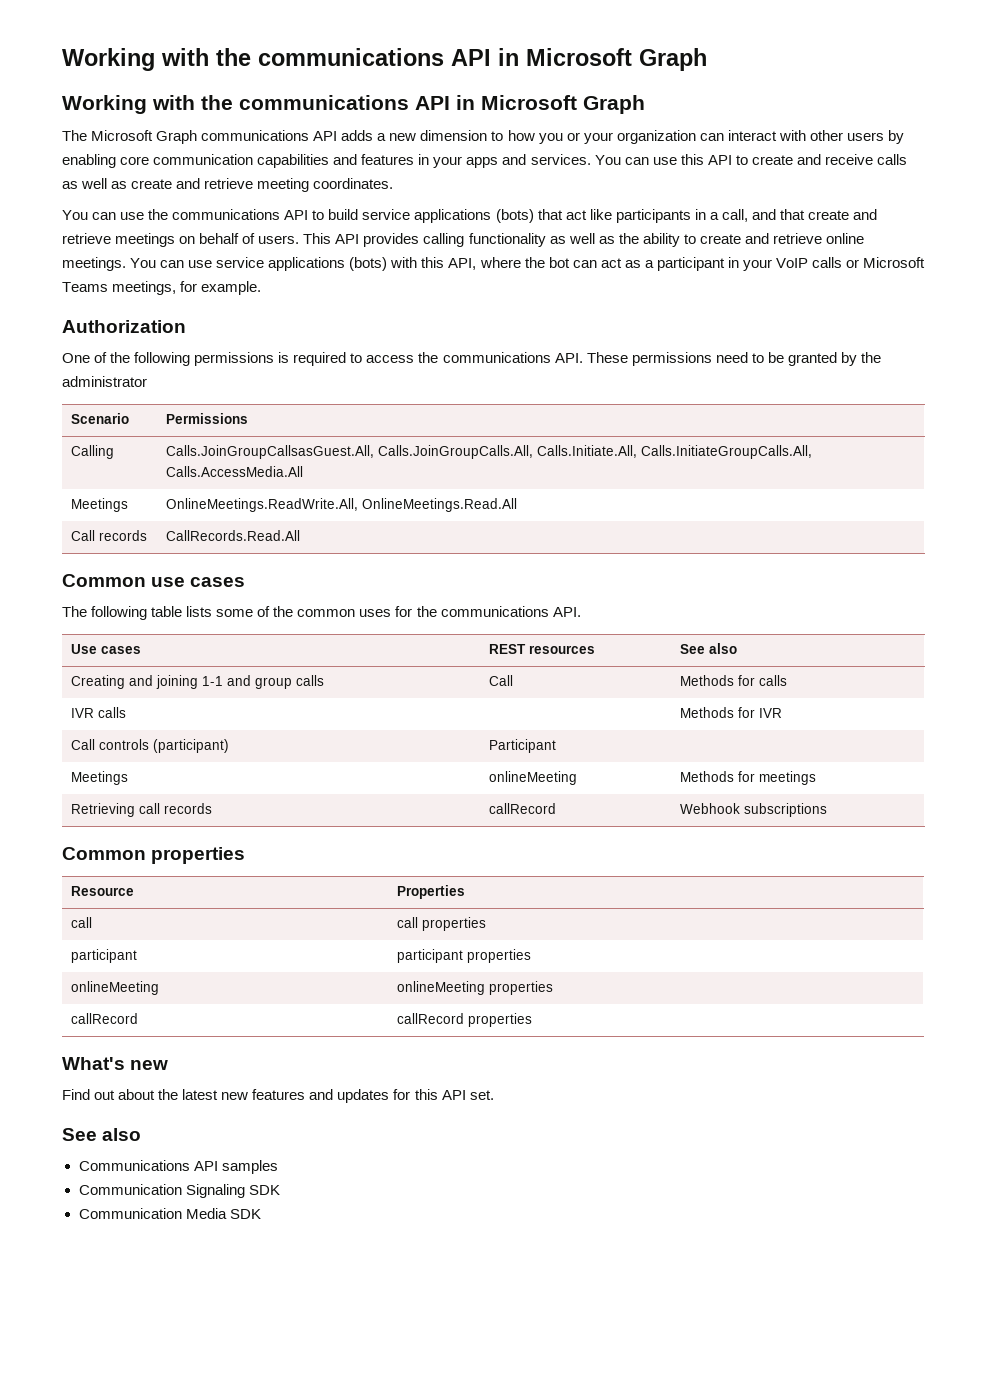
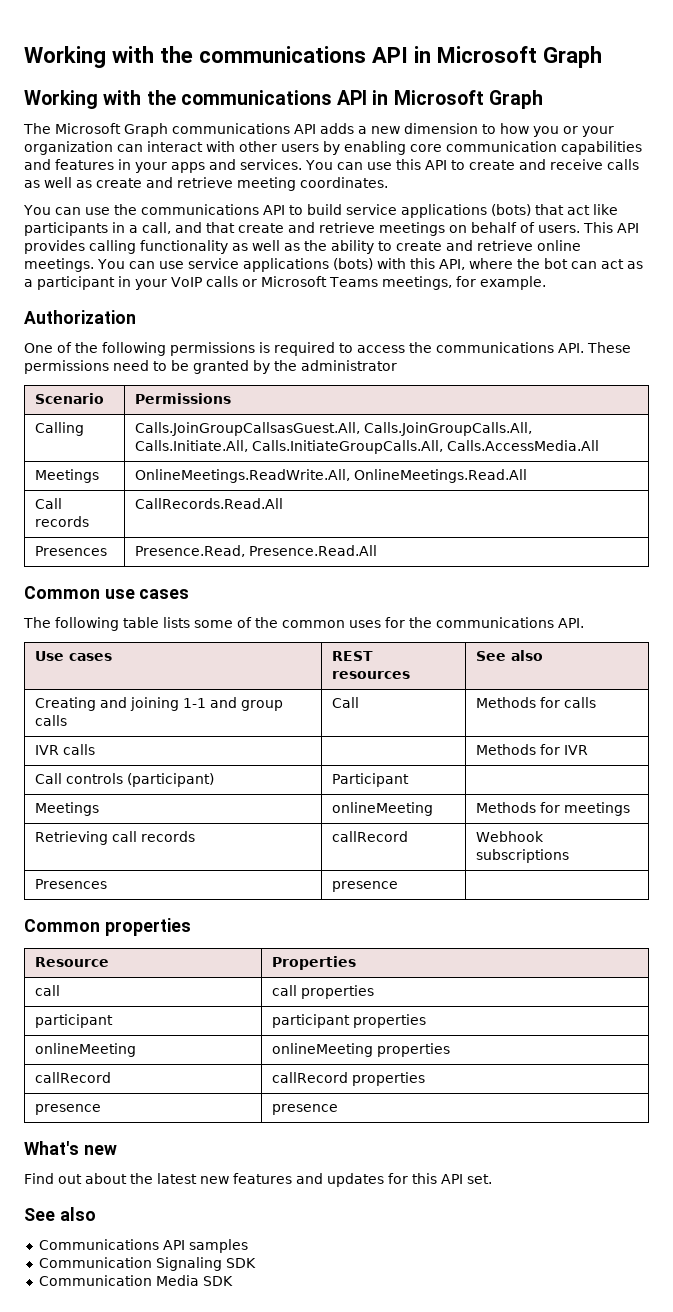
(301, 535) none -> [34,546,107,556] [134,545,377,557] // Presences | Presence.Read, Presence.Read.All
(828, 810) none -> [34,879,107,889] [331,881,398,892] // Presences | presence |
(533, 1020) none -> [34,1104,101,1115] [271,1104,338,1115] // presence | presence

